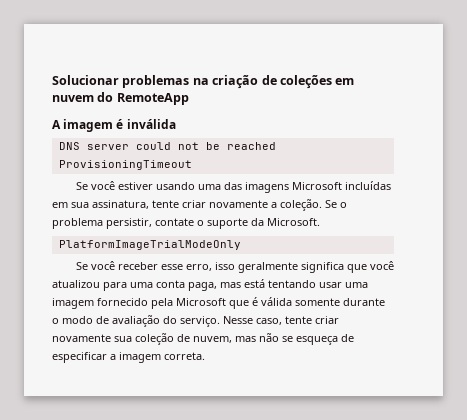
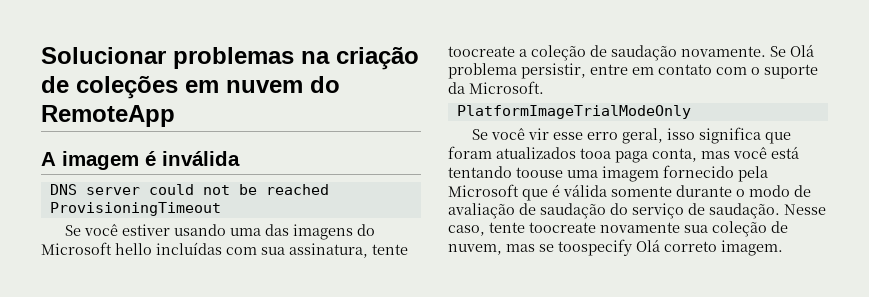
[291,181,391,190] [52,199,347,211] [52,218,194,229] Microsoft incluídas em sua assinatura, tente criar novamente a coleção. Se o problema persistir, contate -> [357,224,376,236] [41,242,408,258] [448,44,814,61] [448,63,747,79] do Microsoft hello incluídas com sua assinatura, tente toocreate a coleção de saudação novamente. Se Olá problema persistir, entre em contato com
[117,261,394,273] [52,280,241,291] receber esse erro, isso geralmente significa que você atualizou para uma conta paga, mas -> [528,127,792,144] [448,146,767,163] vir esse erro geral, isso significa que foram atualizados tooa paga conta, mas você
[319,282,342,288] usar -> [516,167,563,178] toouse
[163,316,220,327] do serviço. -> [519,203,780,219] de saudação do serviço de saudação.
[315,316,339,324] criar -> [529,222,596,233] toocreate
[259,333,354,345] [52,352,205,363] não se esqueça de especificar a imagem correta. -> [539,239,783,256] se toospecify Olá correto imagem.

